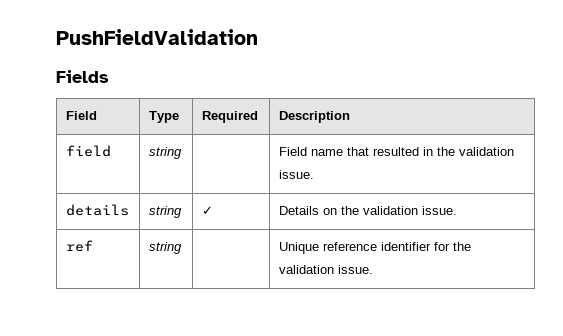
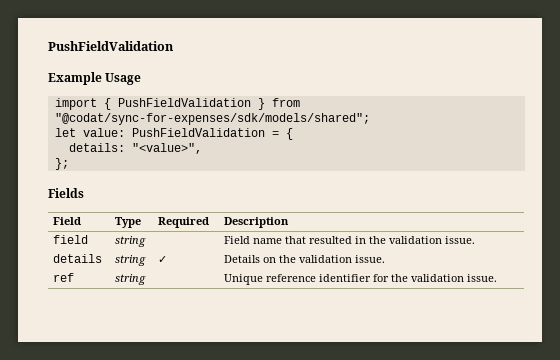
[56,29,258,45] PushFieldValidation -> [48,41,174,51] [48,72,142,85] [54,98,300,110] [54,113,370,125] [54,128,293,140] [68,143,202,154] [54,158,69,170] PushFieldValidation // Example Usage // import { PushFieldValidation } from "@codat/sync-for-expenses/sdk/models/shared"; // let value: PushFieldValidation = { // details: "<value>", // };

